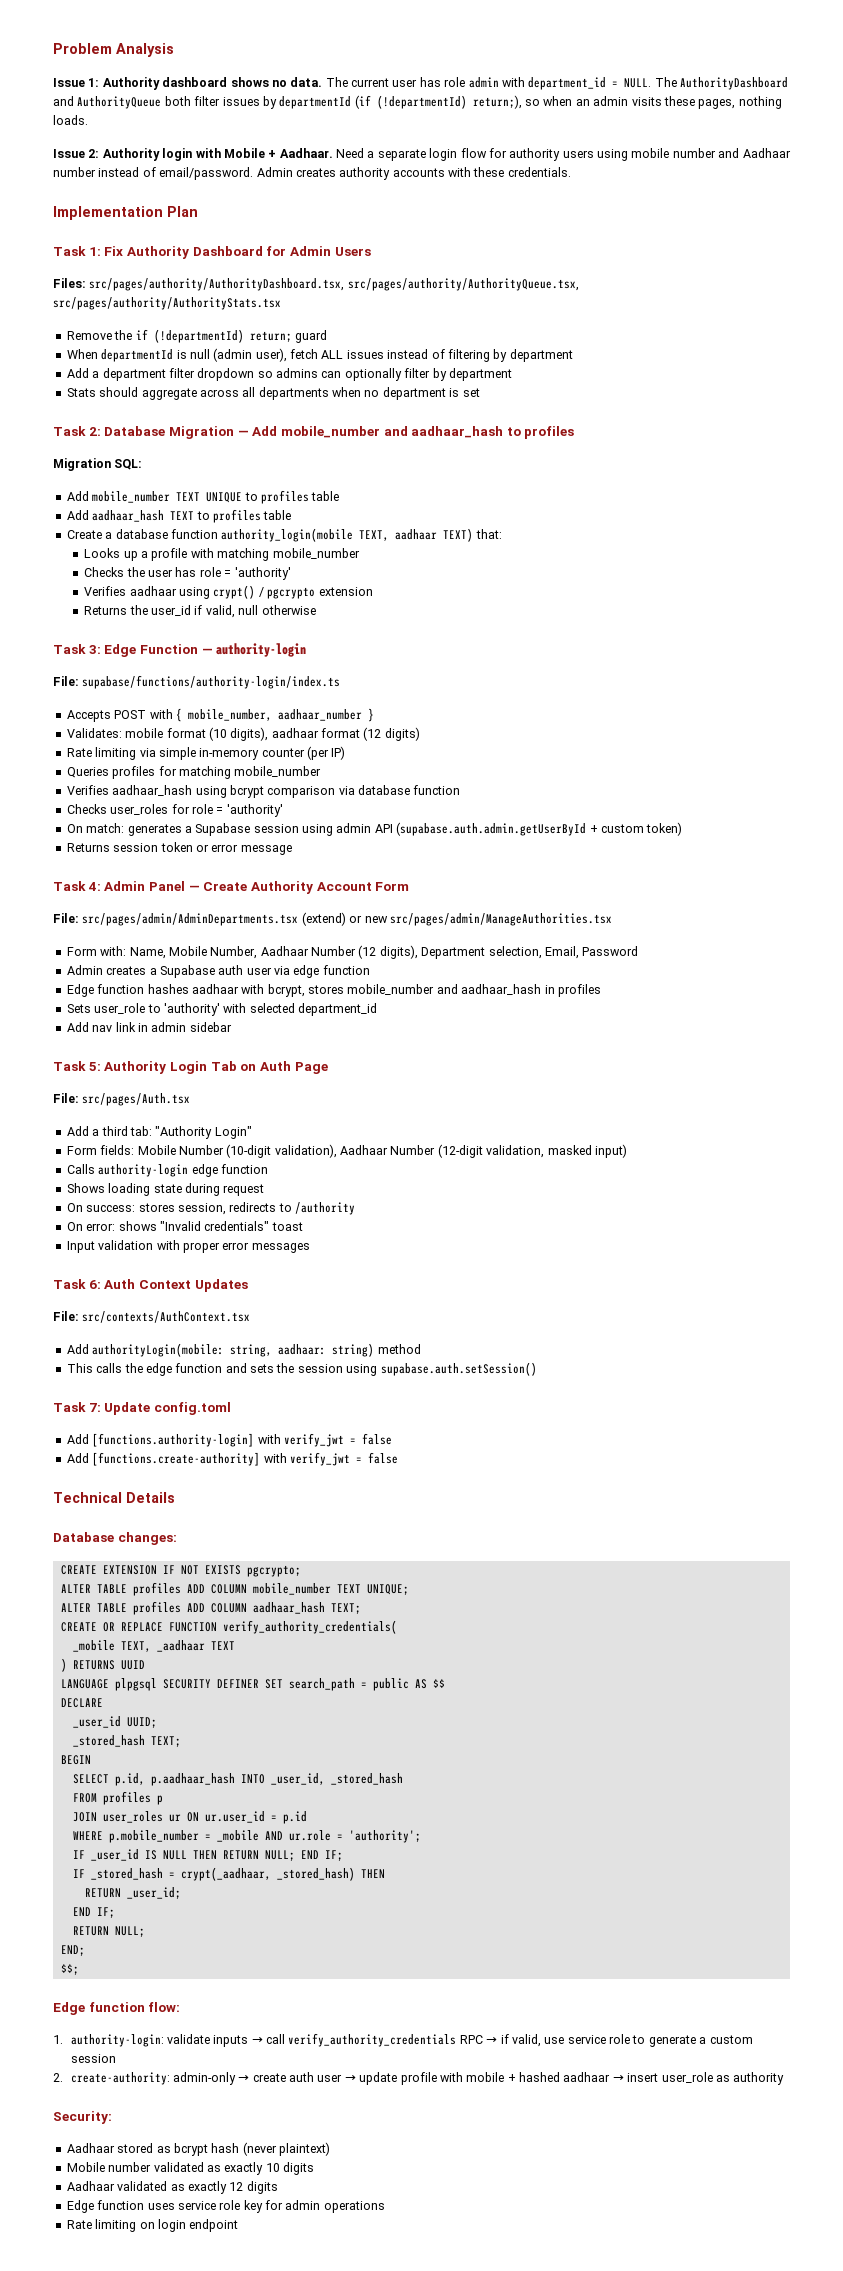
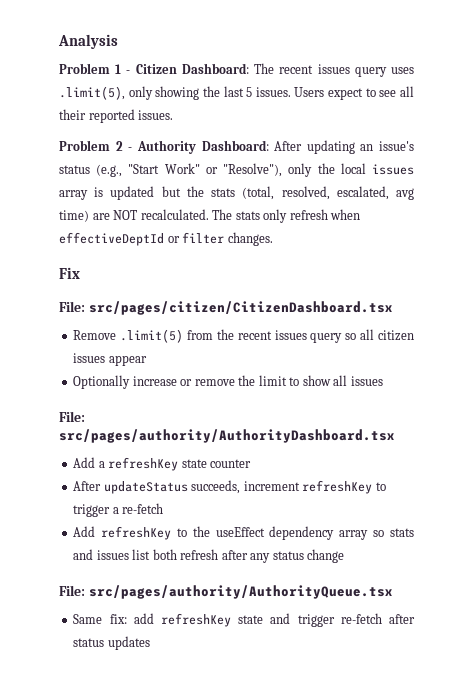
[53,43,112,54] Problem -> (58, 41) none
[53,77,788,90] [53,95,782,109] [53,115,88,125] [53,148,791,161] [53,167,571,180] [53,206,198,220] [53,246,371,259] [53,278,579,291] [53,297,281,310] [66,329,327,343] [66,348,573,362] [66,368,512,381] [66,387,480,400] [53,426,575,439] [53,458,143,471] [66,490,340,504] [66,509,292,523] [66,528,502,542] [84,548,360,561] [84,567,291,580] [84,585,373,599] [84,605,316,618] [53,643,307,657] [53,675,341,689] [66,708,374,722] [66,727,420,741] [66,746,346,760] [66,766,322,779] [66,785,461,798] [66,804,283,817] [66,822,683,836] [66,842,292,855] [53,881,410,894] [53,912,612,926] [66,945,639,959] [66,965,370,978] [66,984,601,997] [66,1003,377,1016] [66,1022,232,1032] [53,1061,328,1074] [53,1093,191,1106] [66,1126,252,1139] [66,1144,627,1158] [66,1164,268,1177] [66,1183,265,1196] [66,1202,355,1215] [66,1221,303,1231] [66,1240,310,1253] [53,1279,248,1292] [53,1311,251,1323] [66,1343,421,1357] [66,1362,537,1376] [53,1402,231,1415] [66,1433,392,1447] [66,1452,398,1466] [53,1492,175,1503] [53,1532,177,1545] [60,1565,301,1577] [60,1582,409,1596] [60,1601,361,1615] [60,1620,397,1634] [72,1640,235,1652] [60,1658,145,1672] [60,1678,445,1691] [60,1698,103,1708] [72,1716,157,1728] [72,1735,181,1747] [60,1755,91,1765] [72,1773,403,1786] [72,1791,163,1805] [72,1811,307,1824] [72,1830,421,1843] [72,1849,343,1861] [72,1867,385,1881] [84,1887,181,1899] [72,1907,115,1918] [72,1926,145,1937] [60,1945,85,1956] [60,1964,79,1975] [53,2002,181,2015] [53,2033,753,2047] [70,2054,116,2063] [53,2072,785,2085] [53,2111,112,2124] [66,2142,330,2156] [66,2162,314,2175] [66,2181,278,2194] [66,2200,385,2213] [66,2219,239,2232] Issue 1: Authority dashboard shows no data. The current user has role admin with department_id = NULL. The AuthorityDashboard and AuthorityQueue both filter issues by departmentId (if (!departmentId) return;), so when an admin visits these pages, nothing loads. // Issue 2: Authority login with Mobile + Aadhaar. Need a separate login flow for authority users using mobile number and Aadhaar number instead of email/password. Admin creates authority accounts with these credentials. // Implementation Plan // Task 1: Fix Authority Dashboard for Admin Users // Files: src/pages/authority/AuthorityDashboard.tsx, src/pages/authority/AuthorityQueue.tsx, src/pages/authority/AuthorityStats.tsx // Remove the if (!departmentId) return; guard // When departmentId is null (admin user), fetch ALL issues instead of filtering by department // Add a department filter dropdown so admins can optionally filter by department // Stats should aggregate across all departments when no department is set // Task 2: Database Migration — Add mobile_number and aadhaar_hash to profiles // Migration SQL: // Add mobile_number TEXT UNIQUE to profiles table // Add aadhaar_hash TEXT to profiles table // Create a database function authority_login(mobile TEXT, aadhaar TEXT) that: // Looks up a profile with matching mobile_number // Checks the user has role = 'authority' // Verifies aadhaar using crypt() / pgcrypto extension // Returns the user_id if valid, null otherwise // Task 3: Edge Function — authority-login // File: supabase/functions/authority-login/index.ts // Accepts POST with { mobile_number, aadhaar_number } // Validates: mobile format (10 digits), aadhaar format (12 digits) // Rate limiting via simple in-memory counter (per IP) // Queries profiles for matching mobile_number // Verifies aadhaar_hash using bcrypt comparison via database function // Checks user_roles for role = 'authority' // On match: generates a Supabase session using admin API (supabase.auth.admin.getUserById + custom token) // Returns session token or error message // Task 4: Admin Panel — Create Authority Account Form // File: src/pages/admin/AdminDepartments.tsx (extend) or new src/pages/admin/ManageAuthorities.tsx // Form with: Name, Mobile Number, Aadhaar Number (12 digits), Department selection, Email, Password // Admin creates a Supabase auth user via edge function // Edge function hashes aadhaar with bcrypt, stores mobile_number and aadhaar_hash in profiles // Sets user_role to 'authority' with selected department_id // Add nav link in admin sidebar // Task 5: Authority Login Tab on Auth Page // File: src/pages/Auth.tsx // Add a third tab: "Authority Login" // Form fields: Mobile Number (10-digit validation), Aadhaar Number (12-digit validation, masked input) // Calls authority-login edge function // Shows loading state during request // On success: stores session, redirects to /authority // On error: shows "Invalid credentials" toast // Input validation with proper error messages // Task 6: Auth Context Updates // File: src/contexts/AuthContext.tsx // Add authorityLogin(mobile: string, aadhaar: string) method // This calls the edge function and sets the session using supabase.auth.setSession() // Task 7: Update config.toml // Add [functions.authority-login] with verify_jwt = false // Add [functions.create-authority] with verify_jwt = false // Technical Details // Database changes: // CREATE EXTENSION IF NOT EXISTS pgcrypto; // ALTER TABLE profiles ADD COLUMN mobile_number TEXT UNIQUE; // ALTER TABLE profiles ADD COLUMN aadhaar_hash TEXT; // CREATE OR REPLACE FUNCTION verify_authority_credentials( // _mobile TEXT, _aadhaar TEXT // ) RETURNS UUID // LANGUAGE plpgsql SECURITY DEFINER SET search_path = public AS $$ // DECLARE // _user_id UUID; // _stored_hash TEXT; // BEGIN // SELECT p.id, p.aadhaar_hash INTO _user_id, _stored_hash // FROM profiles p // JOIN user_roles ur ON ur.user_id = p.id // WHERE p.mobile_number = _mobile AND ur.role = 'authority'; // IF _user_id IS NULL THEN RETURN NULL; END IF; // IF _stored_hash = crypt(_aadhaar, _stored_hash) THEN // RETURN _user_id; // END IF; // RETURN NULL; // END; // $$; // Edge function flow: // 1. authority-login: validate inputs → call verify_authority_credentials RPC → if valid, use service role to generate a custom session // 2. create-authority: admin-only → create auth user → update profile with mobile + hashed aadhaar → insert user_role as authority // Security: // Aadhaar stored as bcrypt hash (never plaintext) // Mobile number validated as exactly 10 digits // Aadhaar validated as exactly 12 digits // Edge function uses service role key for admin operations // Rate limiting on login endpoint -> [59,63,415,77] [59,86,414,100] [59,109,174,123] [59,140,414,154] [59,163,415,177] [59,186,415,200] [59,209,361,223] [59,232,273,246] [59,267,80,279] [59,301,393,315] [73,329,414,343] [73,353,147,366] [73,375,383,389] [59,411,85,422] [59,429,395,443] [73,457,252,471] [73,480,386,494] [73,503,164,517] [73,526,414,540] [73,549,345,563] [59,585,393,599] [73,613,415,627] [73,636,150,650] Problem 1 - Citizen Dashboard: The recent issues query uses .limit(5), only showing the last 5 issues. Users expect to see all their reported issues. // Problem 2 - Authority Dashboard: After updating an issue's status (e.g., "Start Work" or "Resolve"), only the local issues array is updated but the stats (total, resolved, escalated, avg time) are NOT recalculated. The stats only refresh when effectiveDeptId or filter changes. // Fix // File: src/pages/citizen/CitizenDashboard.tsx // Remove .limit(5) from the recent issues query so all citizen issues appear // Optionally increase or remove the limit to show all issues // File: src/pages/authority/AuthorityDashboard.tsx // Add a refreshKey state counter // After updateStatus succeeds, increment refreshKey to trigger a re-fetch // Add refreshKey to the useEffect dependency array so stats and issues list both refresh after any status change // File: src/pages/authority/AuthorityQueue.tsx // Same fix: add refreshKey state and trigger re-fetch after status updates

